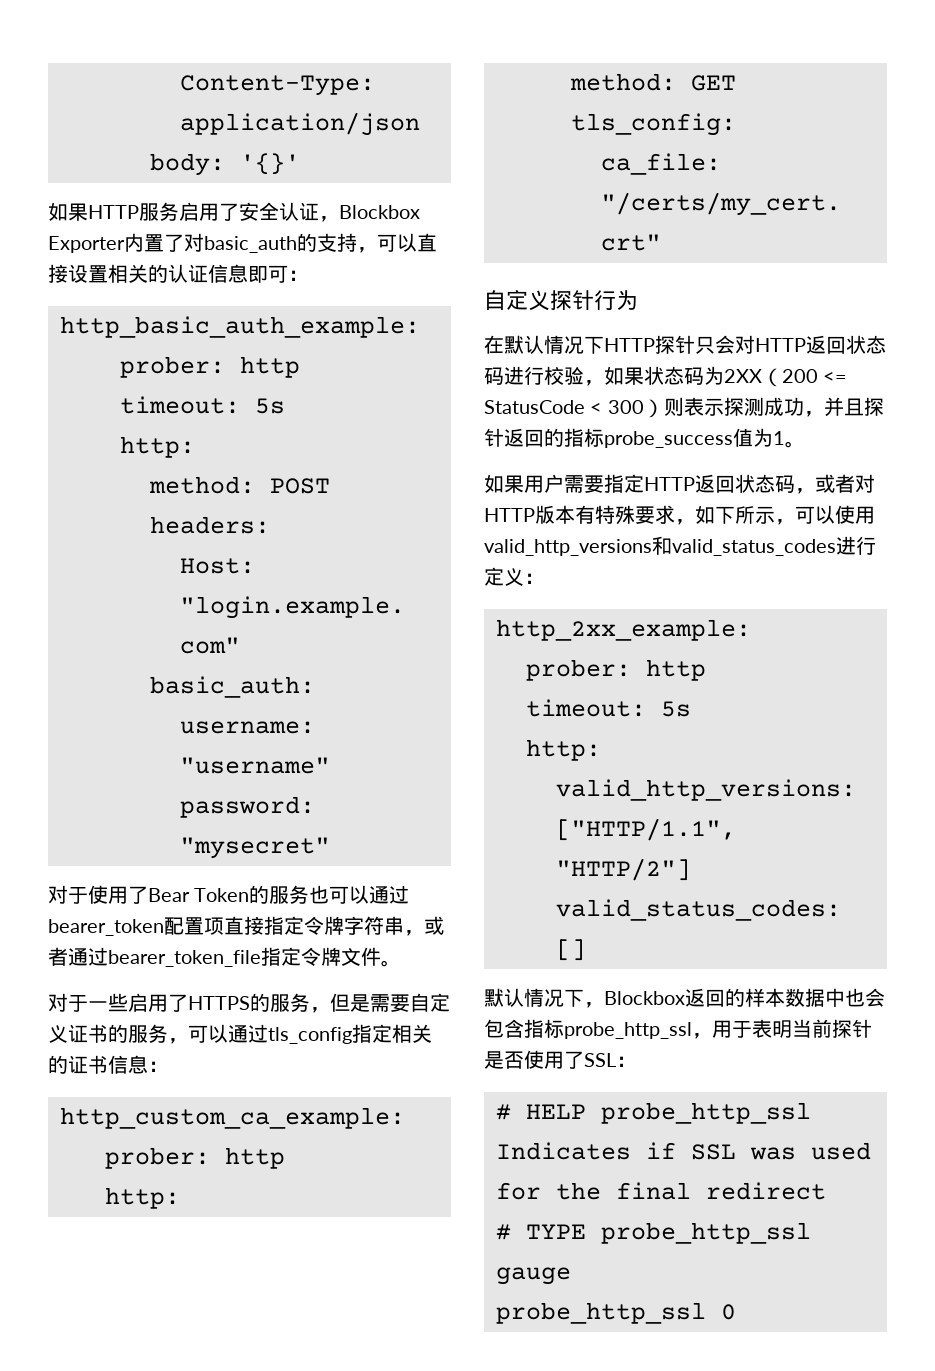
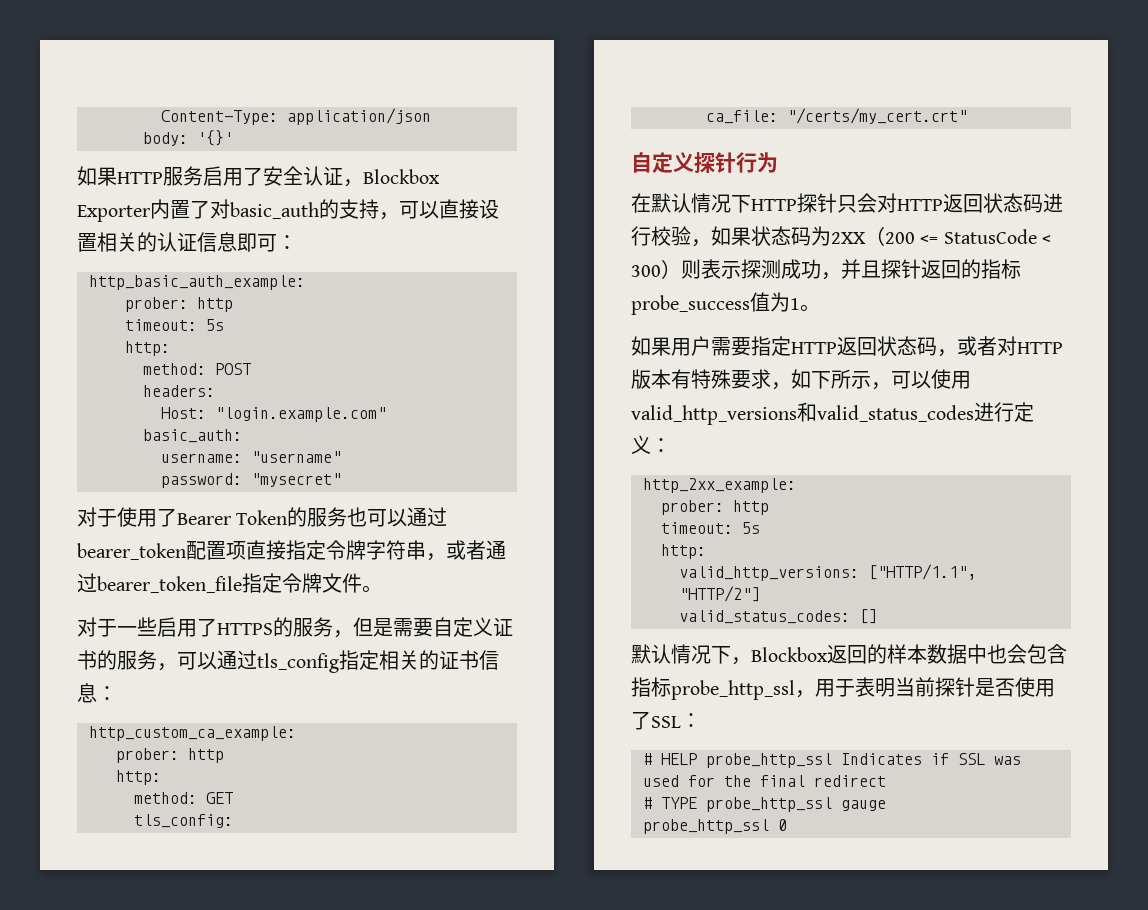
[148,888,190,902] Bear -> [177,513,231,525] Bearer

